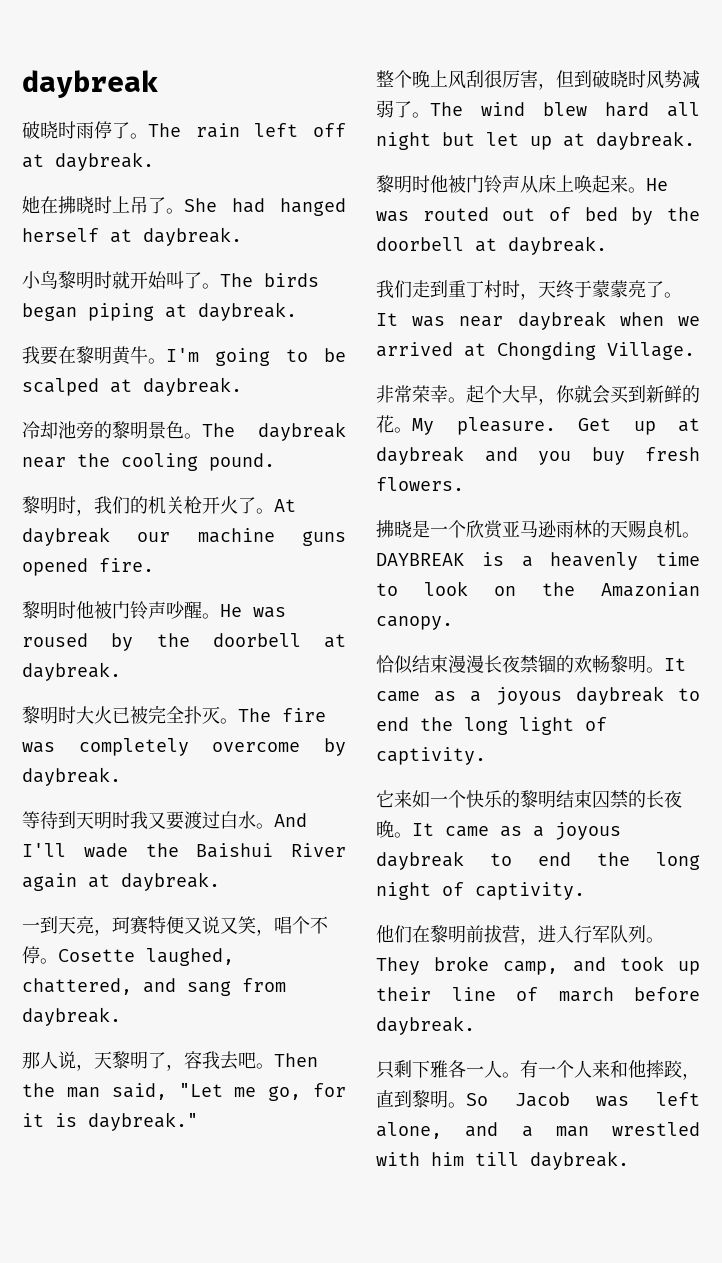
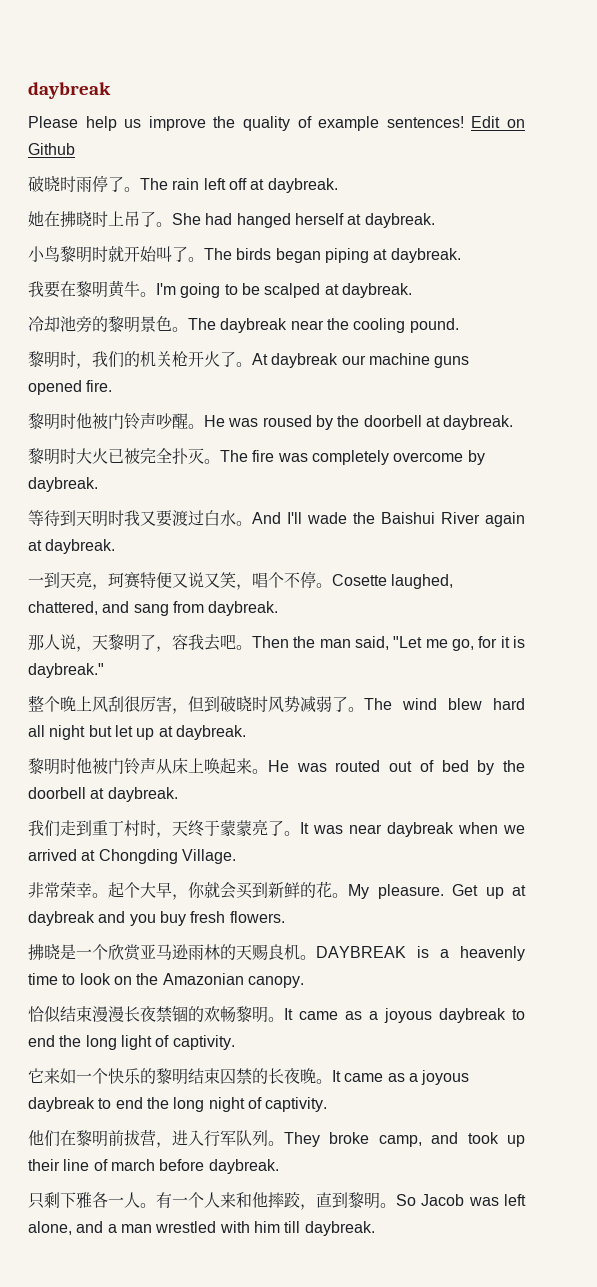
[22,70,158,98] daybreak -> [28,82,111,99] [28,116,526,131] [28,143,75,155] daybreak // Please help us improve the quality of example sentences! Edit on Github

